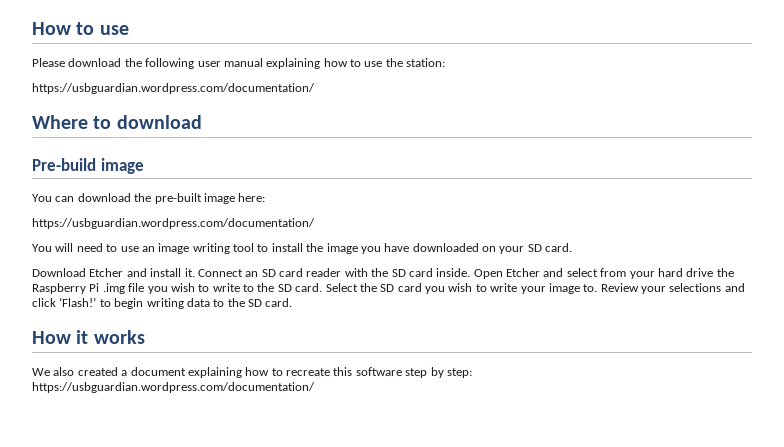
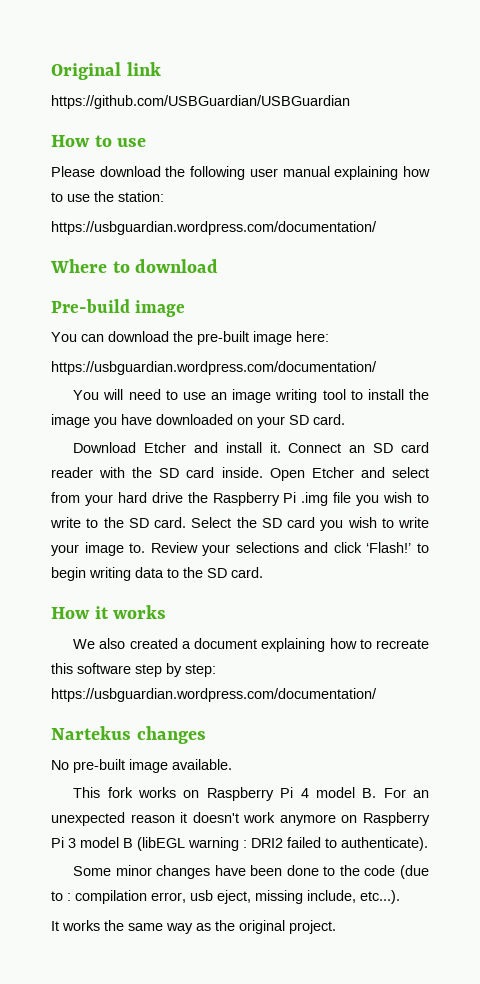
(32, 28) none -> [51,62,161,80] [51,95,350,109] Original link // https://github.com/USBGuardian/USBGuardian //
(315, 387) none -> [51,726,206,744] [51,759,232,773] [73,787,429,801] [51,812,430,826] [51,837,428,851] [73,865,430,879] [51,890,400,904] [51,920,336,934] // Nartekus changes // No pre-built image available. // This fork works on Raspberry Pi 4 model B. For an unexpected reason it doesn't work anymore on Raspberry Pi 3 model B (libEGL warning : DRI2 failed to authenticate). // Some minor changes have been done to the code (due to : compilation error, usb eject, missing include, etc...). // It works the same way as the original project.

